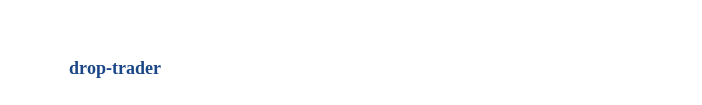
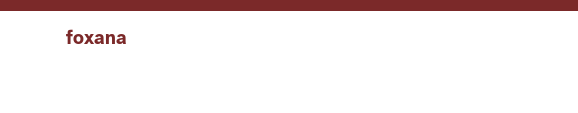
[69,61,161,78] drop-trader -> [66,29,127,44] foxana

